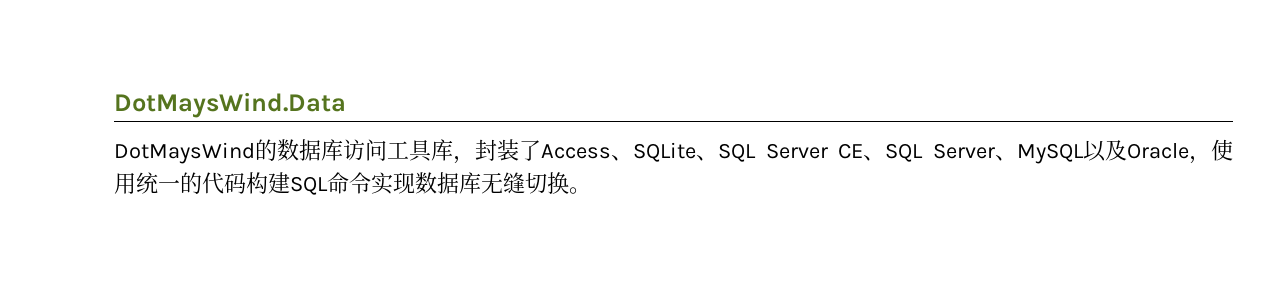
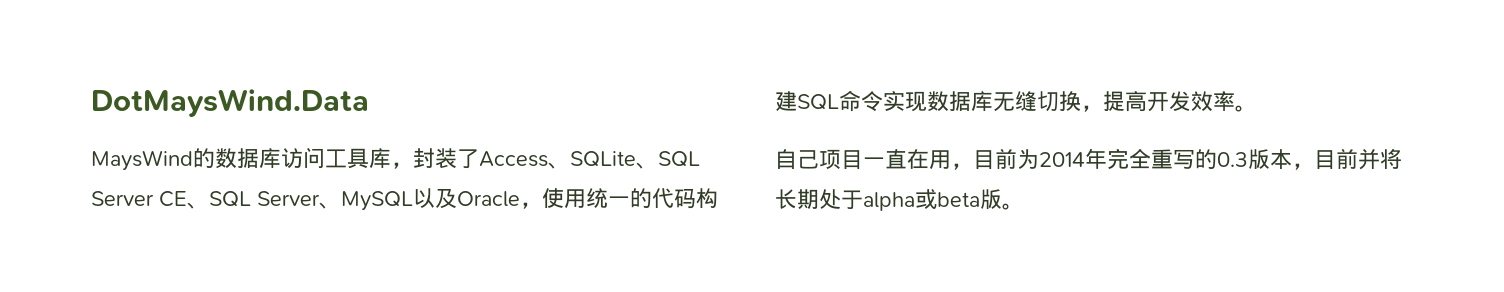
[114,142,255,164] DotMaysWind -> [91,150,193,171] MaysWind
(569, 183) none -> [1081,91,1257,112] [775,148,1402,170] [775,189,1002,211] ，提高开发效率。 // 自己项目一直在用，目前为2014年完全重写的0.3版本，目前并将长期处于alpha或beta版

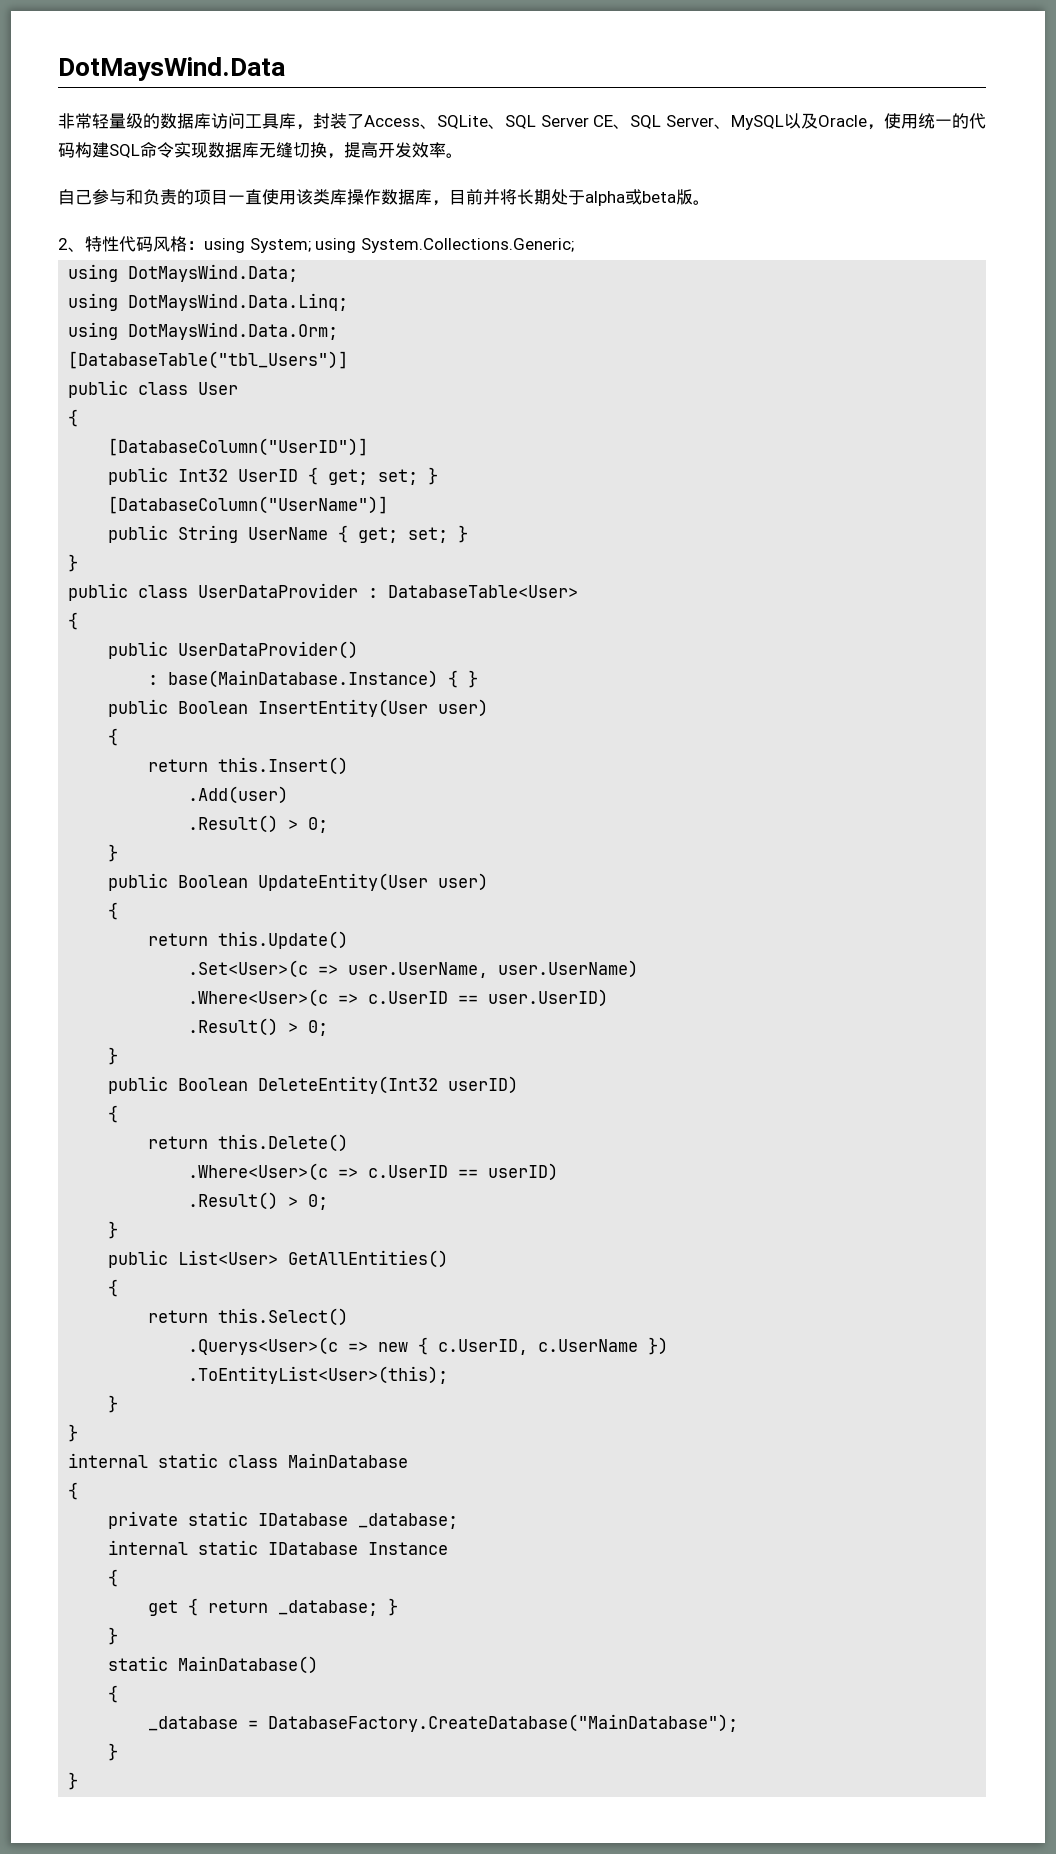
[91,150,193,171] MaysWind -> [58,113,143,129] 非常轻量级
[819,148,1292,170] 项目一直在用，目前为2014年完全重写的0.3版本 -> [92,189,432,205] 参与和负责的项目一直使用该类库操作数据库
(1024, 206) none -> [58,236,574,253] [68,264,299,282] [68,293,349,311] [68,322,339,340] [68,351,349,369] [68,380,239,398] [68,409,79,427] [108,438,369,456] [108,467,439,485] [108,496,389,514] [108,525,469,543] [68,554,79,572] [68,583,579,601] [68,612,79,630] [108,641,359,659] [148,670,479,688] [108,699,489,717] [108,728,119,746] [148,757,349,775] [188,786,289,804] [188,815,329,833] [108,844,119,862] [108,873,489,891] [108,902,119,920] [148,931,349,949] [188,960,639,978] [188,989,609,1007] [188,1018,329,1036] [108,1047,119,1065] [108,1076,519,1094] [108,1105,119,1123] [148,1134,349,1152] [188,1163,559,1181] [188,1192,329,1210] [108,1221,119,1239] [108,1250,449,1268] [108,1279,119,1297] [148,1308,349,1326] [188,1337,669,1355] [188,1366,449,1384] [108,1395,119,1413] [68,1424,79,1442] [68,1453,409,1468] [68,1482,79,1500] [108,1511,459,1529] [108,1540,449,1555] [108,1569,119,1587] [148,1598,399,1616] [108,1627,119,1645] [108,1656,319,1674] [108,1685,119,1703] [148,1714,739,1732] [108,1743,119,1761] [68,1772,79,1790] // 2、特性代码风格：using System; using System.Collections.Generic; // using DotMaysWind.Data; // using DotMaysWind.Data.Linq; // using DotMaysWind.Data.Orm; // [DatabaseTable("tbl_Users")] // public class User // { // [DatabaseColumn("UserID")] // public Int32 UserID { get; set; } // [DatabaseColumn("UserName")] // public String UserName { get; set; } // } // public class UserDataProvider : DatabaseTable<User> // { // public UserDataProvider() // : base(MainDatabase.Instance) { } // public Boolean InsertEntity(User user) // { // return this.Insert() // .Add(user) // .Result() > 0; // } // public Boolean UpdateEntity(User user) // { // return this.Update() // .Set<User>(c => user.UserName, user.UserName) // .Where<User>(c => c.UserID == user.UserID) // .Result() > 0; // } // public Boolean DeleteEntity(Int32 userID) // { // return this.Delete() // .Where<User>(c => c.UserID == userID) // .Result() > 0; // } // public List<User> GetAllEntities() // { // return this.Select() // .Querys<User>(c => new { c.UserID, c.UserName }) // .ToEntityList<User>(this); // } // } // internal static class MainDatabase // { // private static IDatabase _database; // internal static IDatabase Instance // { // get { return _database; } // } // static MainDatabase() // { // _database = DatabaseFactory.CreateDatabase("MainDatabase"); // } // }

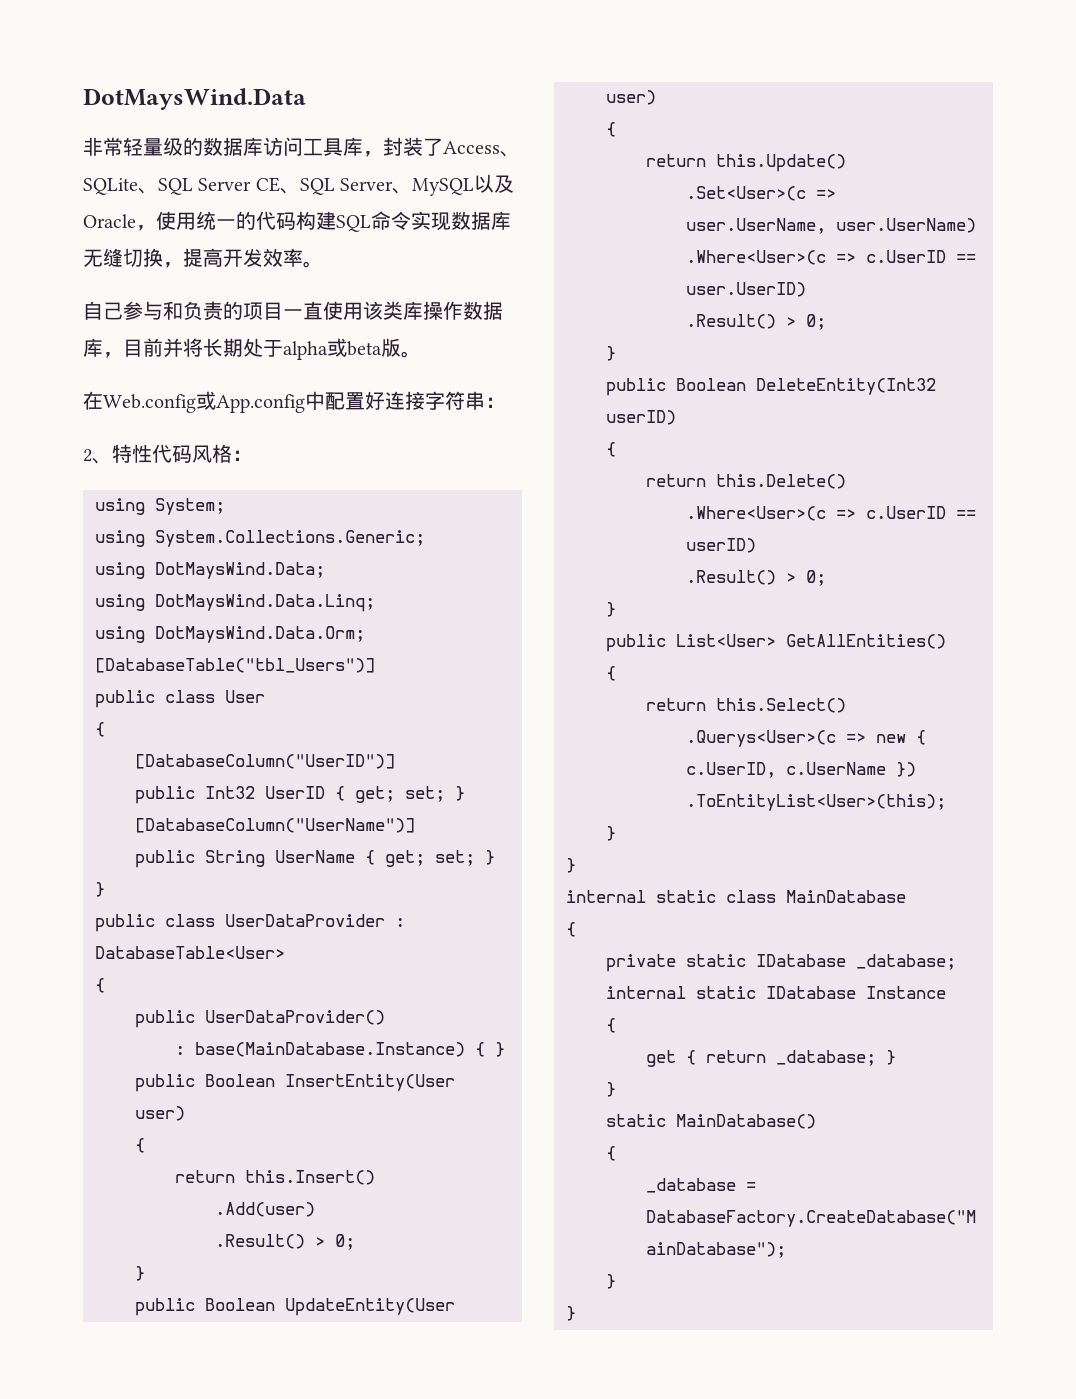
(710, 202) none -> [83,391,505,413] // 在Web.config或App.config中配置好连接字符串：
(204, 245) none -> (252, 455) //
(311, 245) none -> (225, 506) //

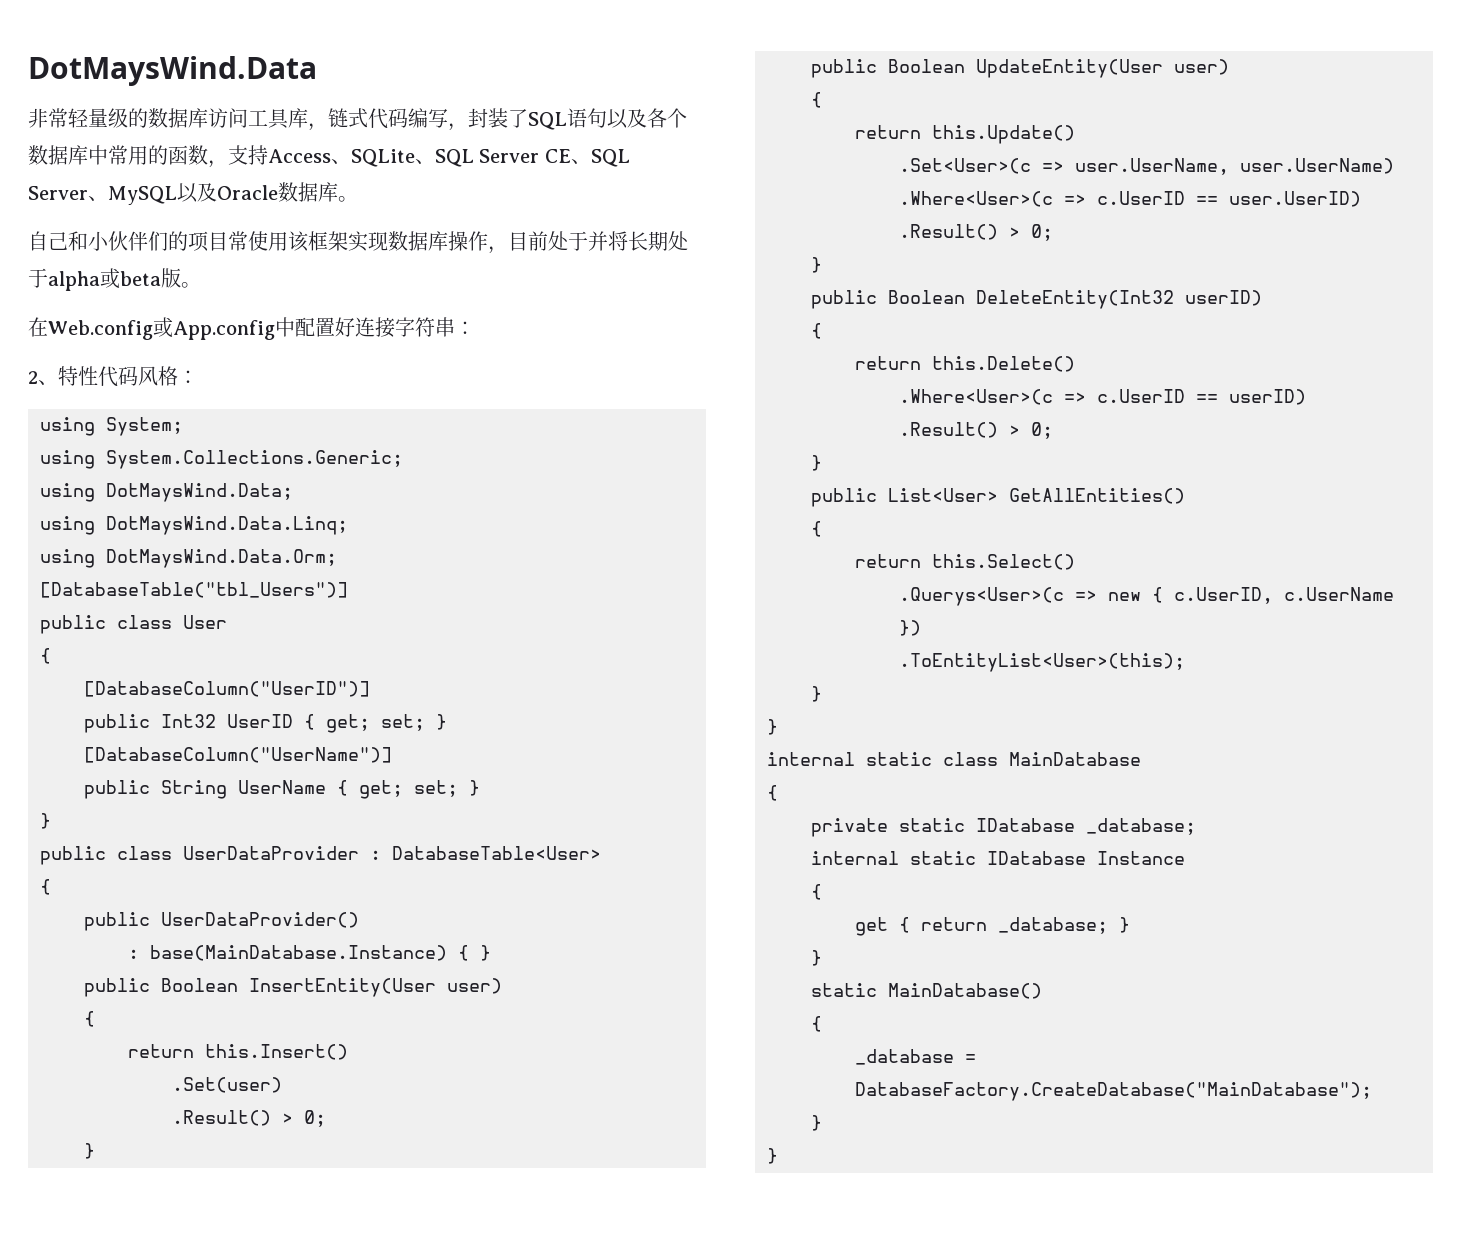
[383,137,443,156] 封装了 -> [328,108,687,131] [28,145,268,168] 链式代码编写，封装了SQL语句以及各个数据库中常用的函数，支持
[136,211,511,232] [83,248,323,268] [83,301,503,321] [83,338,163,358] ，使用统一的代码构建SQL命令实现数据库无缝切换，提高开发效率。 // 自己参与和负责的项目一直使用该类库操作数据库，目前 -> [278,182,358,202] [28,231,588,254] 数据库。 // 自己和小伙伴们的项目常使用该框架实现数据库操作，目前处于
[215,1202,315,1217] .Add(user) -> [172,1077,282,1093] .Set(user)

